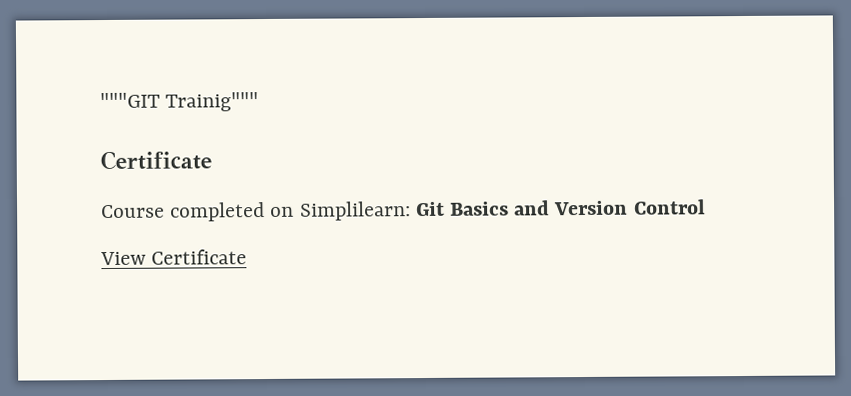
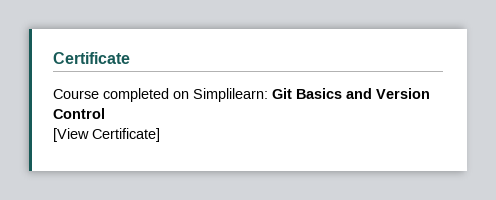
[100,92,260,112] """GIT Trainig""" // -> (53, 58) none
[100,249,248,266] View Certificate -> [53,128,160,142] [View Certificate]

